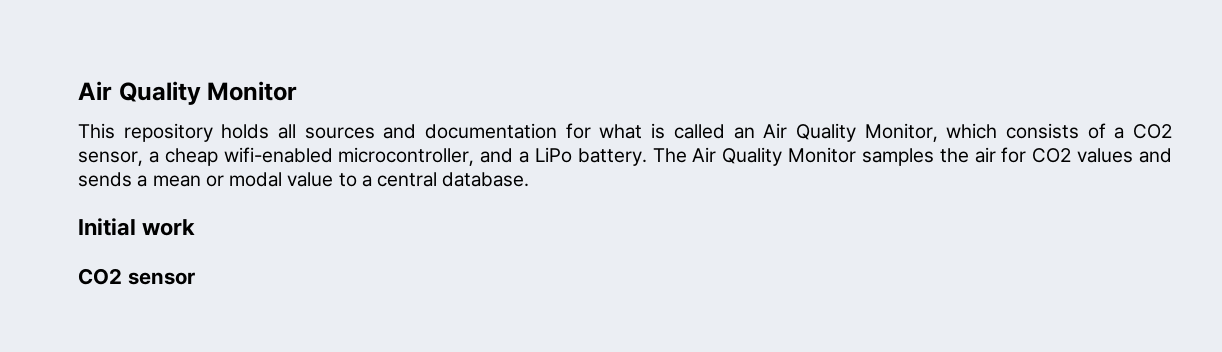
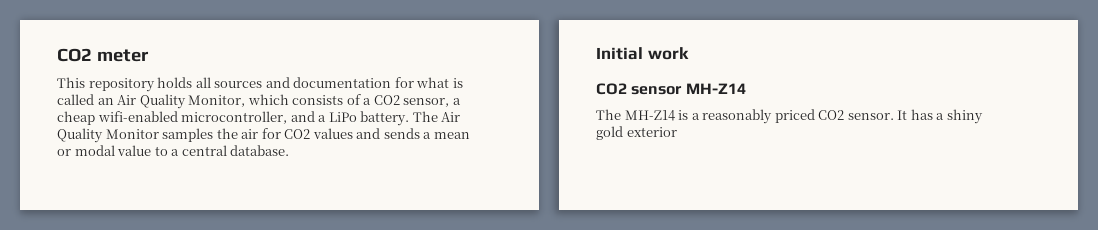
[78,81,298,105] Air Quality Monitor -> [57,48,149,62] CO2 meter
(195, 278) none -> [685,83,746,94] [596,109,983,124] [596,126,677,140] MH-Z14 // The MH-Z14 is a reasonably priced CO2 sensor. It has a shiny gold exterior

